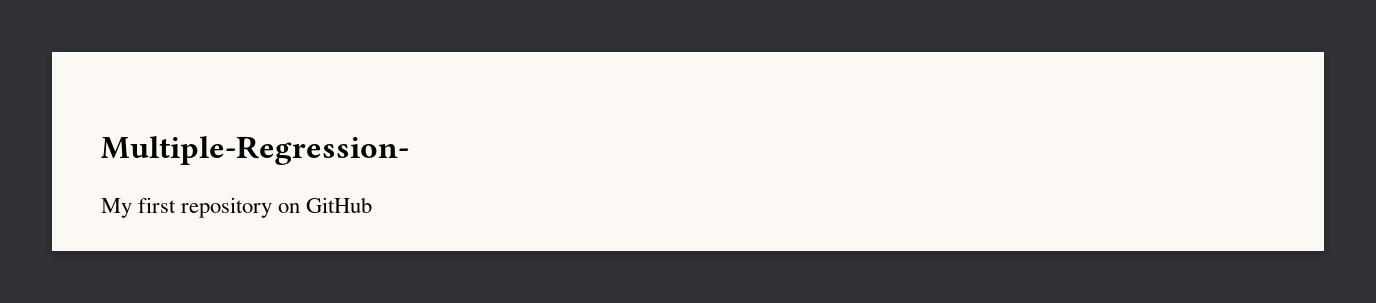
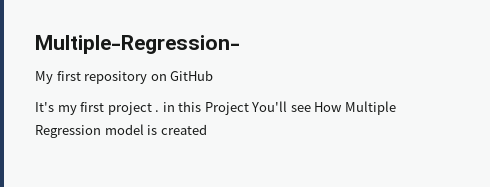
(373, 205) none -> [35,101,396,115] [35,124,207,138] // It's my first project . in this Project You'll see How Multiple Regression model is created

